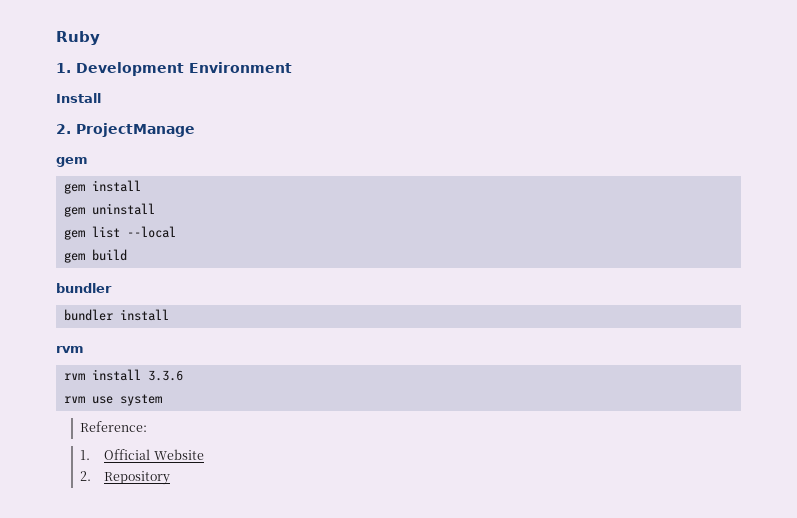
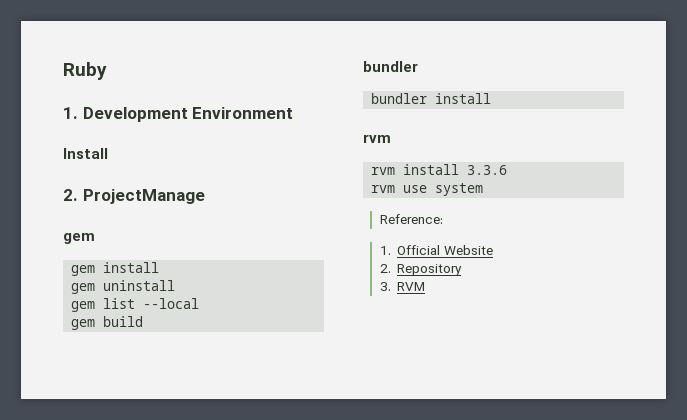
(171, 478) none -> [379,282,426,291] // 3. RVM

